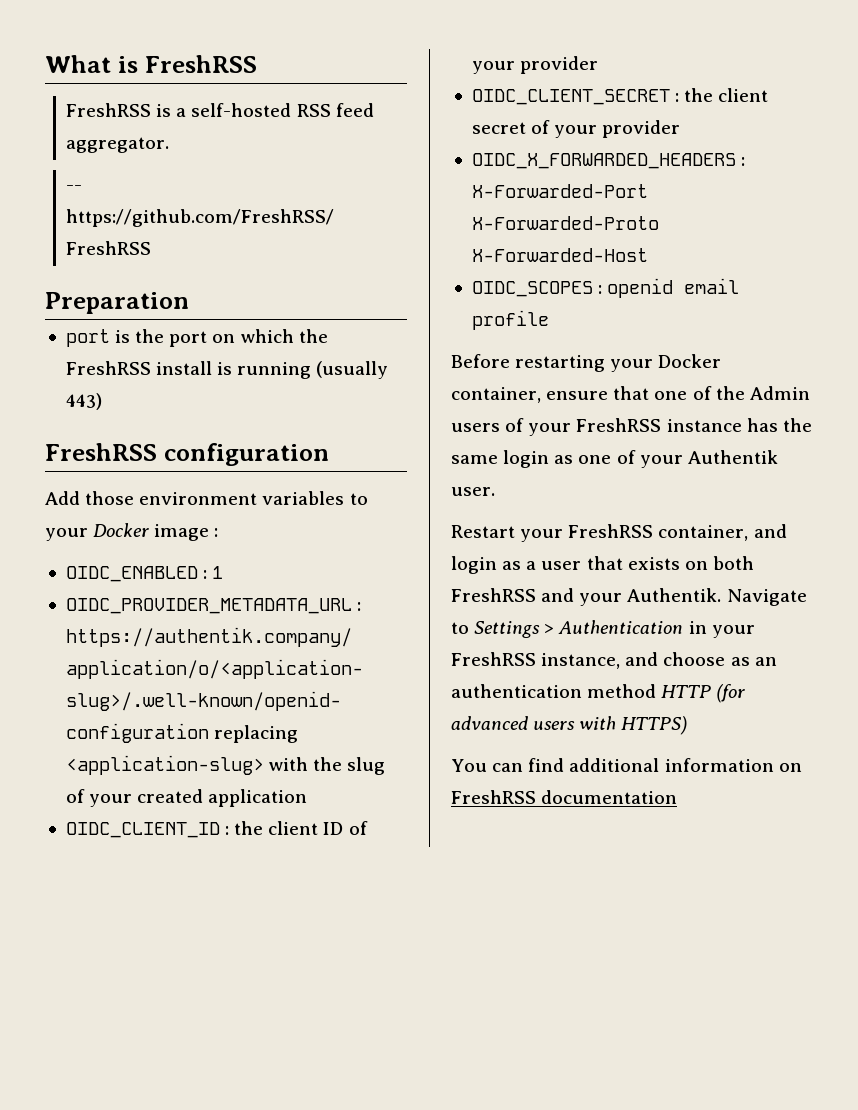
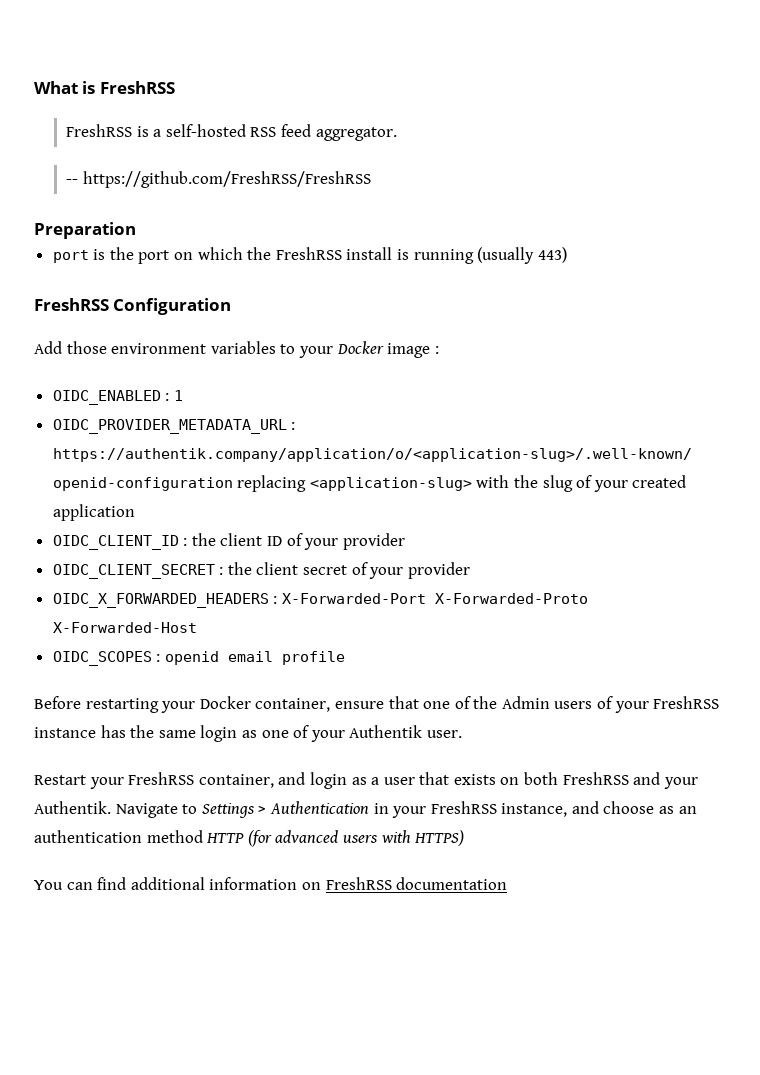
[163,443,329,466] configuration -> [113,298,232,315] Configuration

